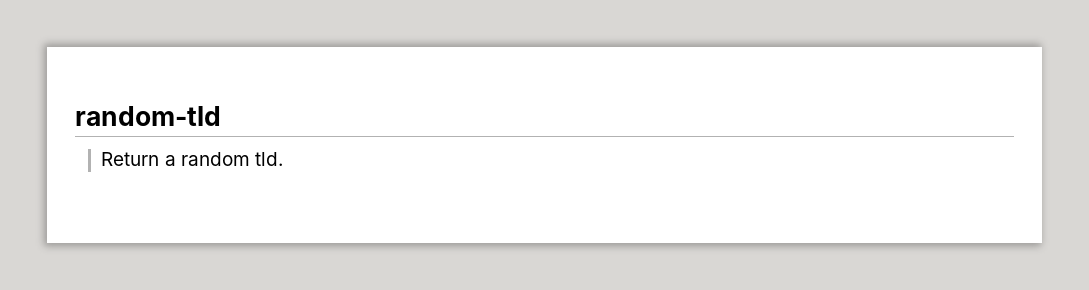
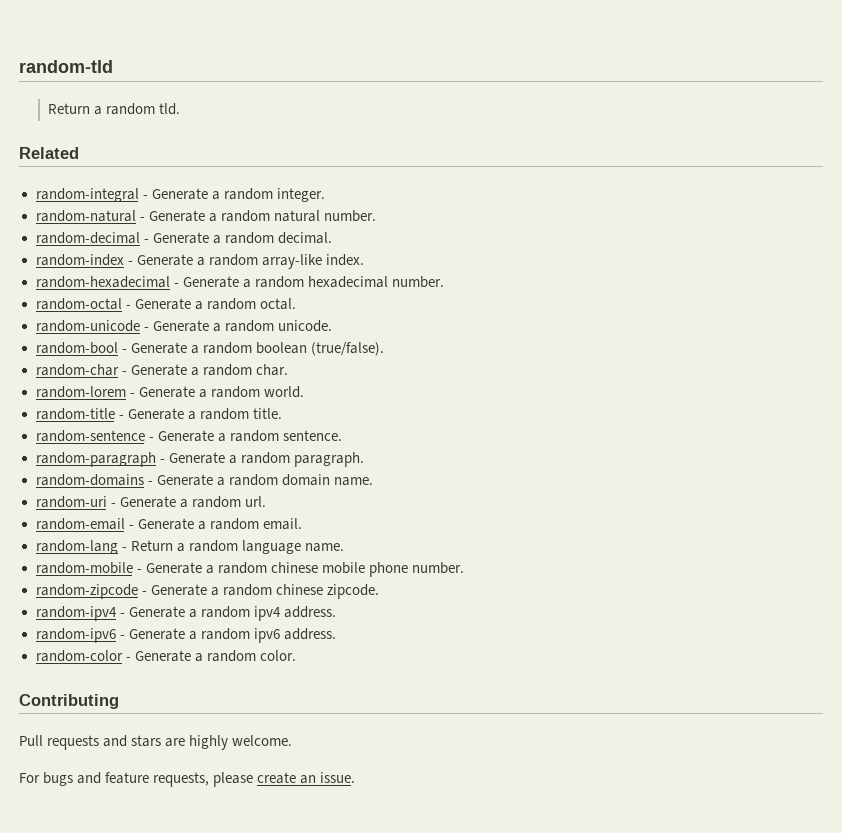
(283, 159) none -> [19,147,79,159] [35,188,325,202] [35,210,376,222] [35,232,332,244] [35,254,364,269] [35,276,444,288] [35,298,296,310] [35,320,332,332] [35,342,384,356] [35,364,288,376] [35,386,304,398] [35,408,282,420] [35,430,342,442] [35,452,364,467] [35,474,373,486] [35,496,266,508] [35,518,302,530] [35,540,344,554] [35,562,464,577] [35,584,379,599] [35,606,336,621] [35,628,336,643] [35,650,296,662] [19,694,119,709] [19,735,293,750] [19,772,356,787] // Related // random-integral - Generate a random integer. // random-natural - Generate a random natural number. // random-decimal - Generate a random decimal. // random-index - Generate a random array-like index. // random-hexadecimal - Generate a random hexadecimal number. // random-octal - Generate a random octal. // random-unicode - Generate a random unicode. // random-bool - Generate a random boolean (true/false). // random-char - Generate a random char. // random-lorem - Generate a random world. // random-title - Generate a random title. // random-sentence - Generate a random sentence. // random-paragraph - Generate a random paragraph. // random-domains - Generate a random domain name. // random-uri - Generate a random url. // random-email - Generate a random email. // random-lang - Return a random language name. // random-mobile - Generate a random chinese mobile phone number. // random-zipcode - Generate a random chinese zipcode. // random-ipv4 - Generate a random ipv4 address. // random-ipv6 - Generate a random ipv6 address. // random-color - Generate a random color. // Contributing // Pull requests and stars are highly welcome. // For bugs and feature requests, please create an issue.

